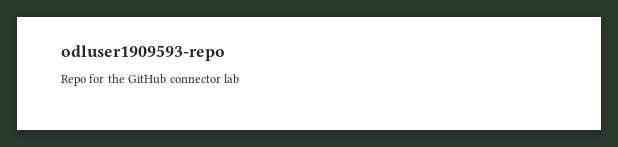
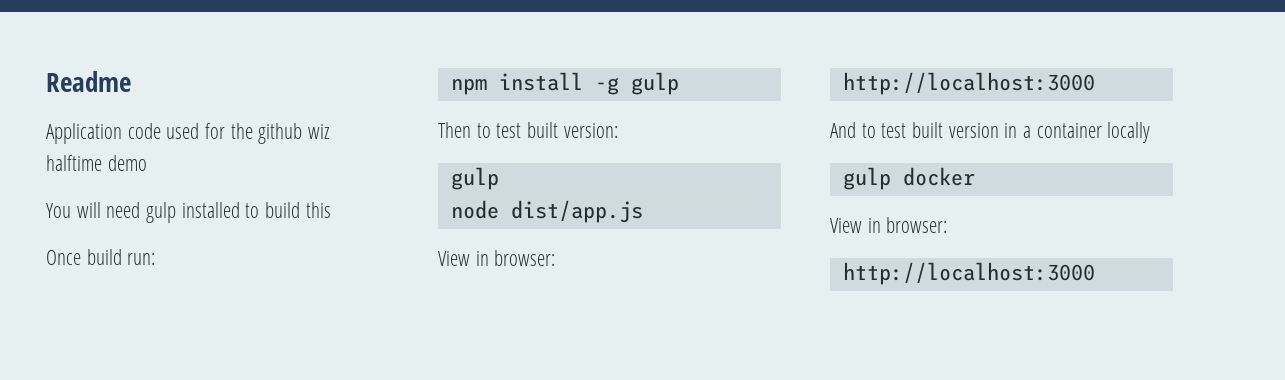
[61,45,225,61] [61,74,239,86] odluser1909593-repo // Repo for the GitHub connector lab -> [46,71,131,92] [46,123,331,144] [46,155,147,171] [46,202,331,223] [46,249,156,265] [450,72,679,95] [438,122,618,138] [450,167,499,190] [450,200,643,223] [438,250,556,266] [842,72,1095,95] [830,122,1151,143] [842,167,975,190] [830,217,948,233] [842,262,1095,285] Readme // Application code used for the github wiz halftime demo // You will need gulp installed to build this // Once build run: // npm install -g gulp // Then to test built version: // gulp // node dist/app.js // View in browser: // http://localhost:3000 // And to test built version in a container locally // gulp docker // View in browser: // http://localhost:3000

